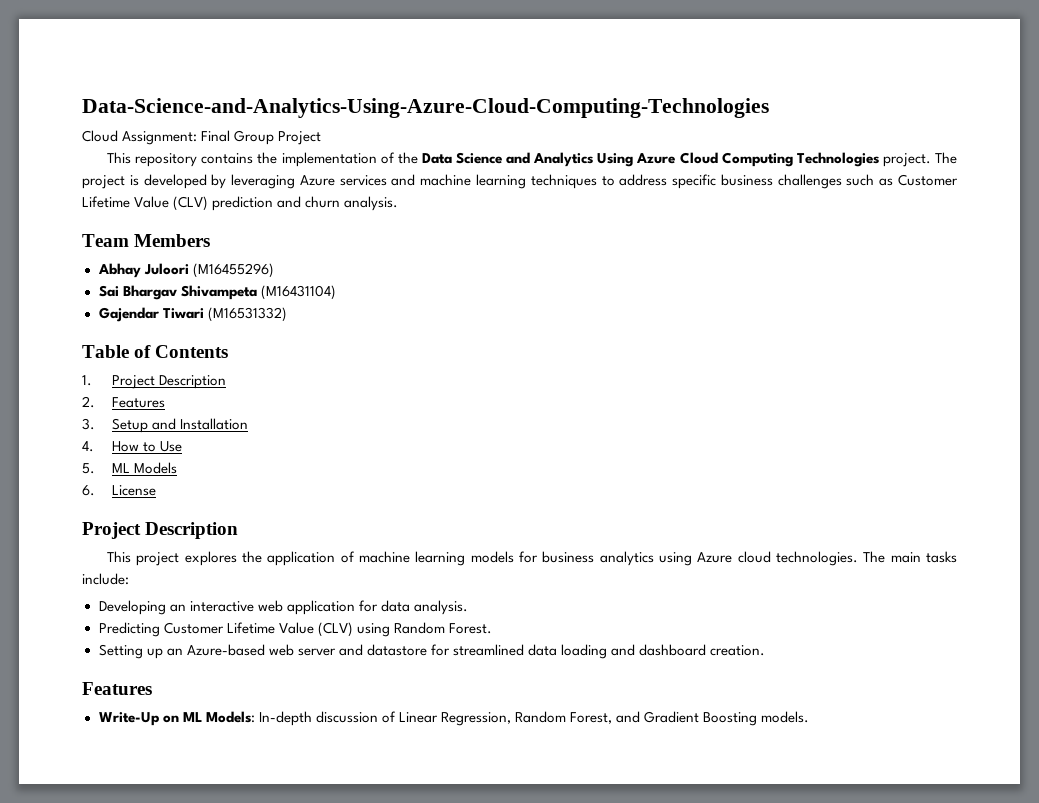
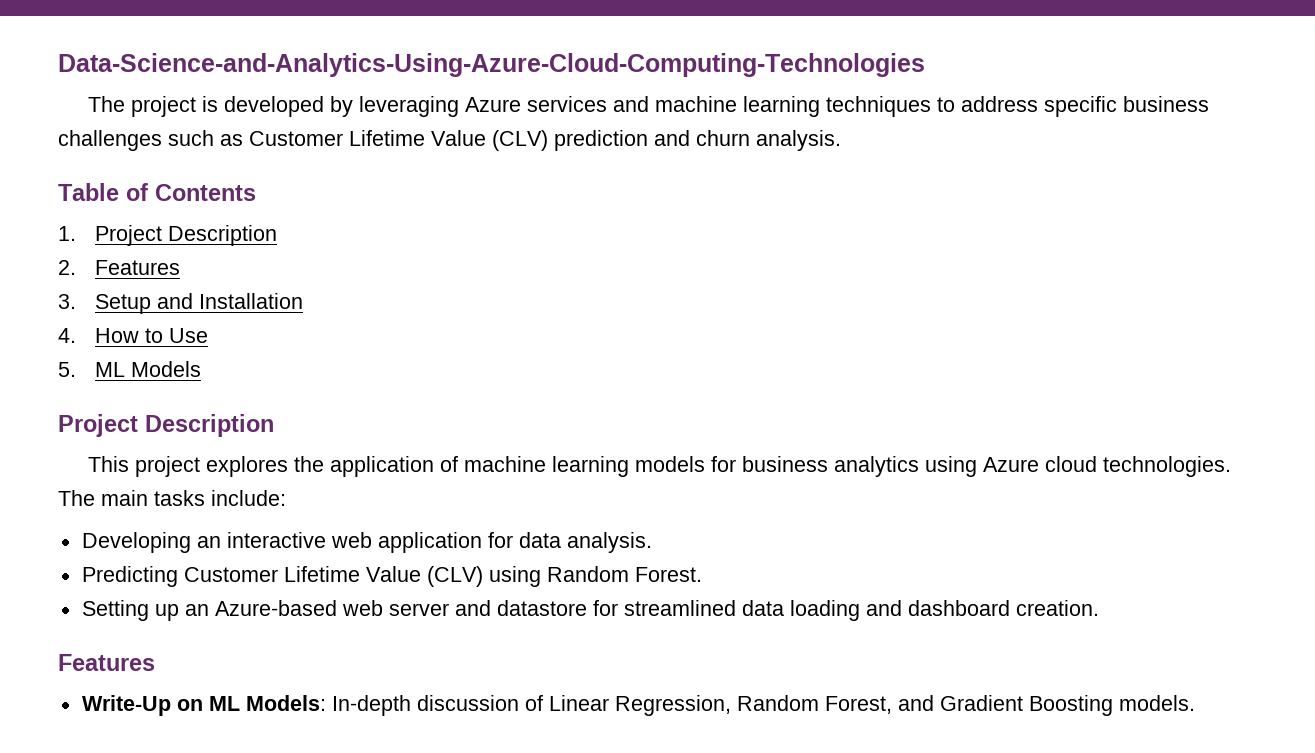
[82,130,322,145] [107,152,931,167] Cloud Assignment: Final Group Project // This repository contains the implementation of the Data Science and Analytics Using Azure Cloud Computing Technologies project. -> (925, 65) none
[82,234,211,247] [97,263,274,278] [98,285,336,300] [98,307,287,322] // Team Members // Abhay Juloori (M16455296) // Sai Bhargav Shivampeta (M16431104) // Gajendar Tiwari (M16531332) -> (841, 140) none
[82,485,156,496] // 6. License -> (201, 369) none

